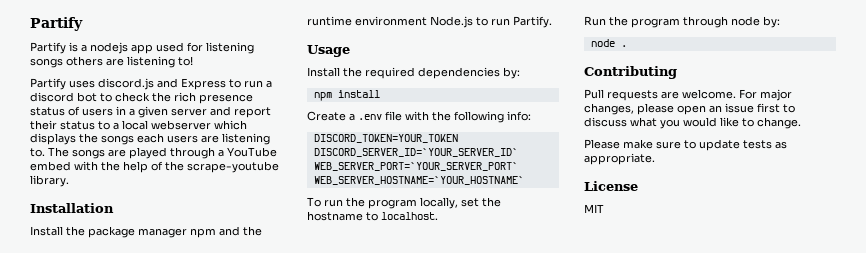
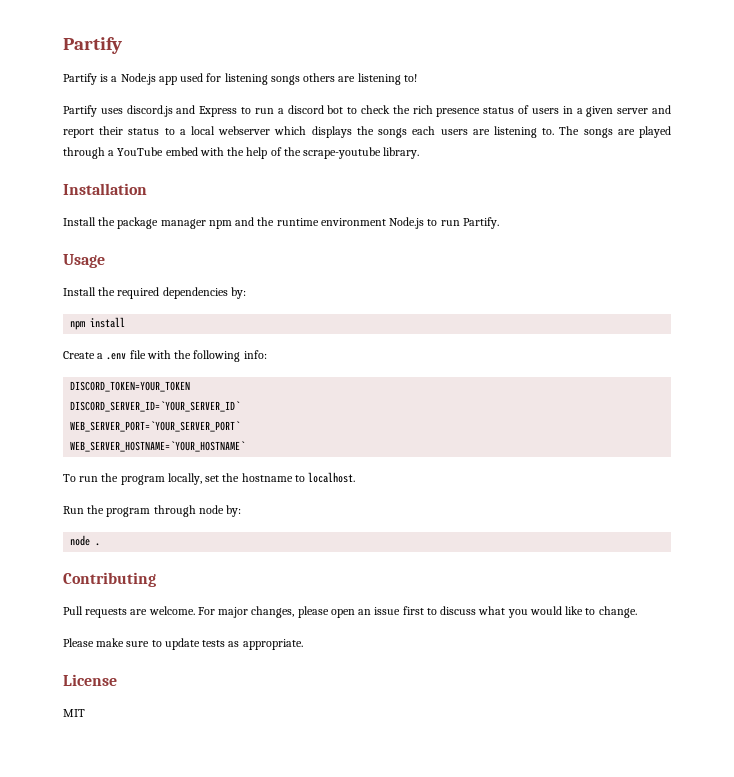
[90,42,128,54] nodejs -> [120,73,156,85] Node.js

